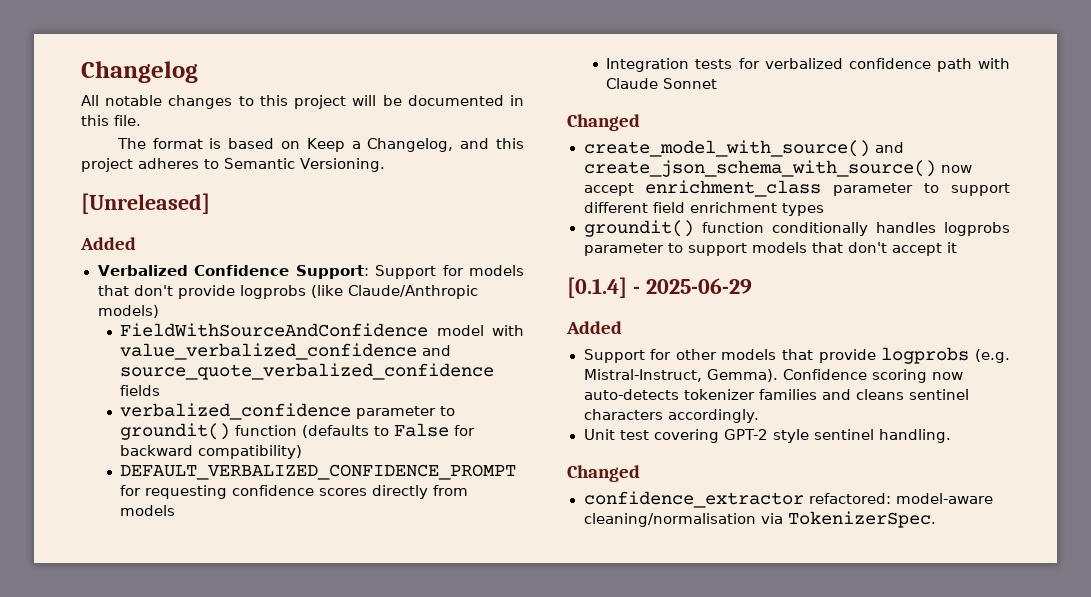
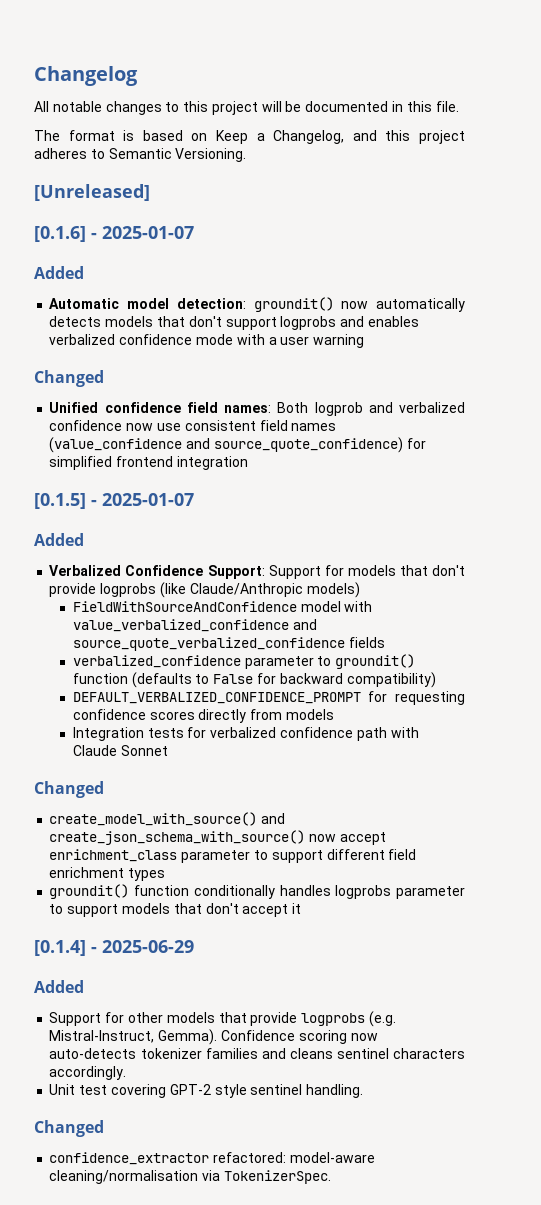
(210, 203) none -> [34,226,194,242] [34,266,84,279] [49,297,466,312] [49,316,419,330] [49,334,365,348] [34,370,104,387] [49,402,465,416] [49,420,337,431] [49,437,426,453] [49,456,248,470] [34,493,194,509] // [0.1.6] - 2025-01-07 // Added // Automatic model detection: groundit() now automatically detects models that don't support logprobs and enables verbalized confidence mode with a user warning // Changed // Unified confidence field names: Both logprob and verbalized confidence now use consistent field names (value_confidence and source_quote_confidence) for simplified frontend integration // [0.1.5] - 2025-01-07

